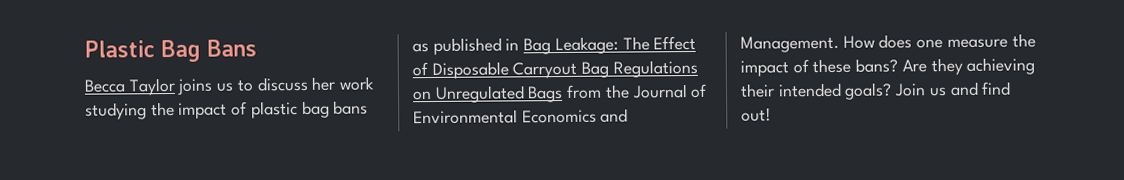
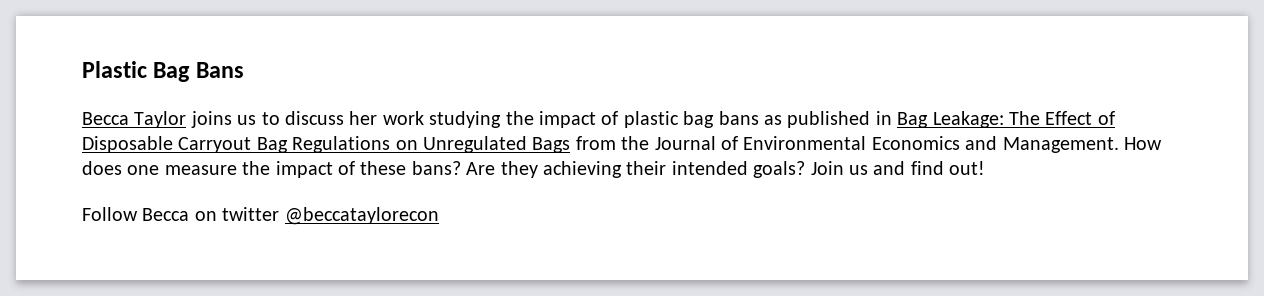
(771, 114) none -> [82,207,439,225] // Follow Becca on twitter @beccataylorecon

